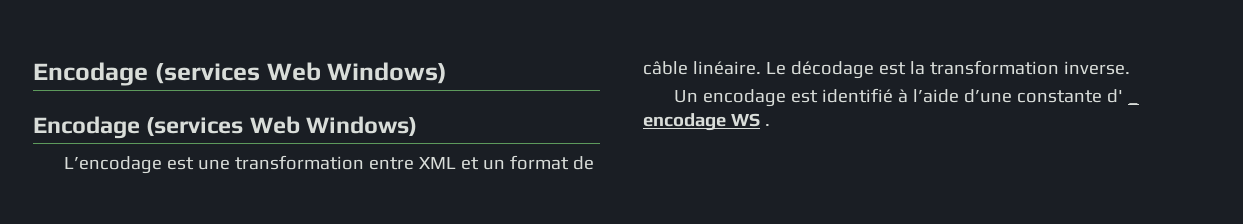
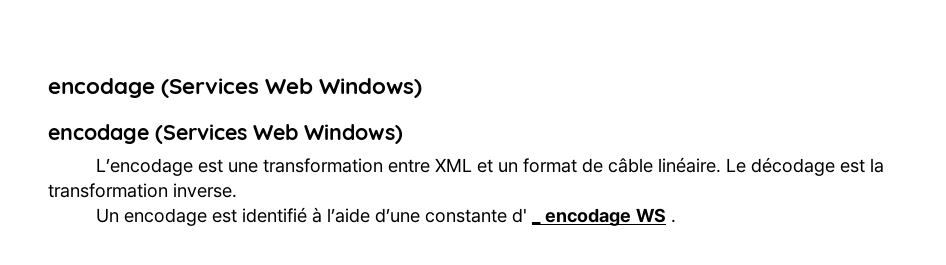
[33,62,448,86] [33,116,244,139] Encodage (services Web Windows) // Encodage (services -> [48,78,423,98] [48,124,247,144] encodage (Services Web Windows) // encodage (Services

